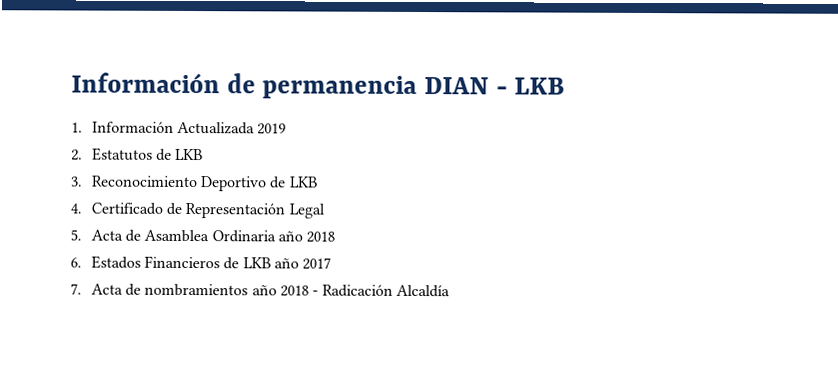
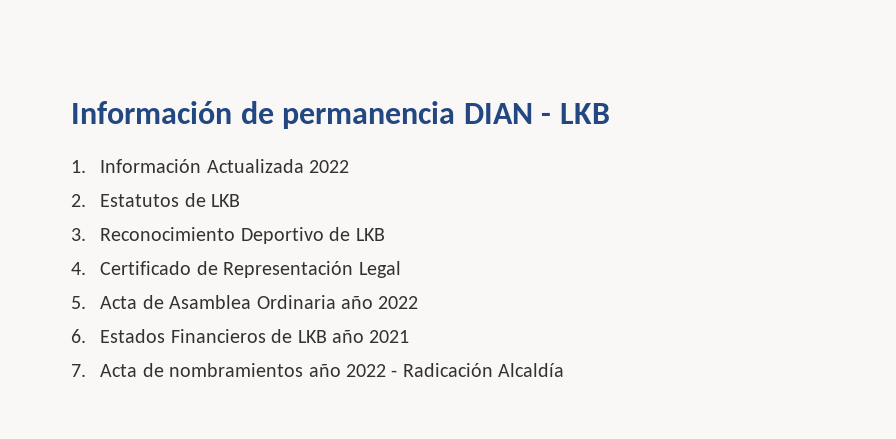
[257,123,287,135] 2019 -> [309,160,350,173] 2022
[306,231,336,243] 2018 -> [378,296,419,309] 2022
[302,257,332,270] 2017 -> [369,330,410,343] 2021
[280,285,310,297] 2018 -> [346,364,387,377] 2022

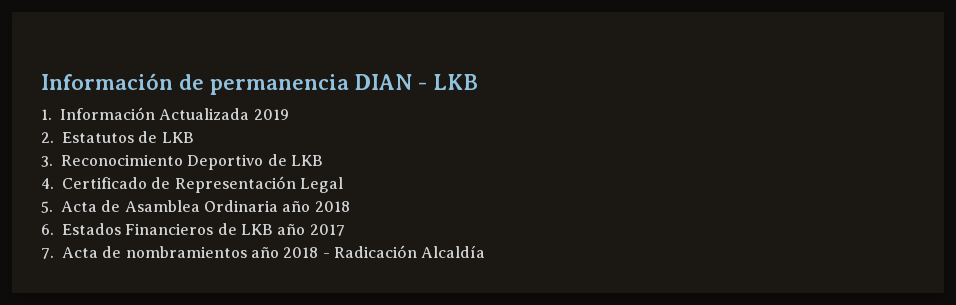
[309,160,350,173] 2022 -> [253,109,289,120] 2019
[378,296,419,309] 2022 -> [314,201,350,212] 2018
[369,330,410,343] 2021 -> [309,224,345,236] 2017
[346,364,387,377] 2022 -> [283,247,319,258] 2018

